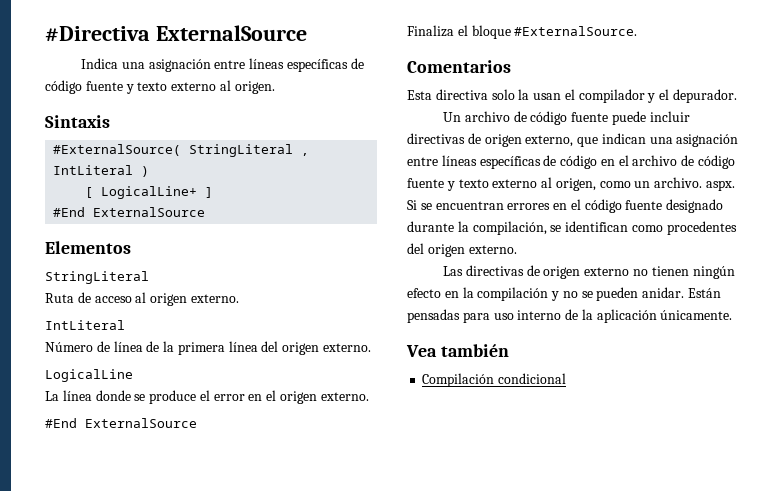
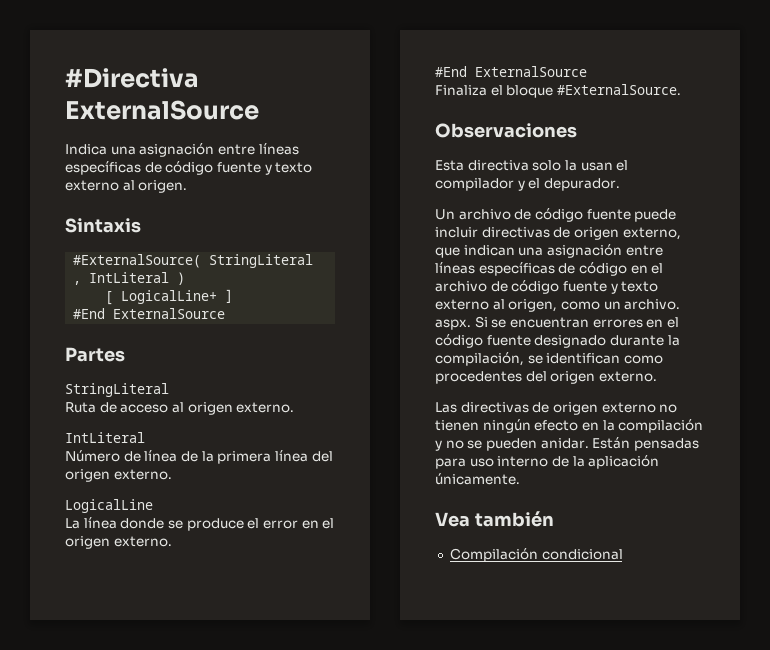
[45,241,131,254] Elementos -> [65,347,125,362] Partes
[407,60,511,73] Comentarios -> [435,123,577,138] Observaciones

